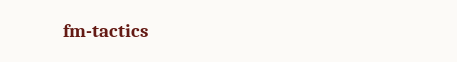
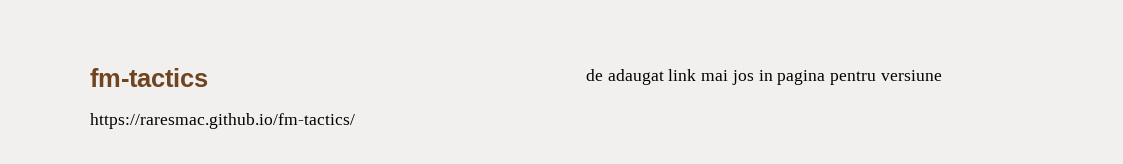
(148, 30) none -> [90,113,355,129] [586,69,942,85] // https://raresmac.github.io/fm-tactics/ // de adaugat link mai jos in pagina pentru versiune

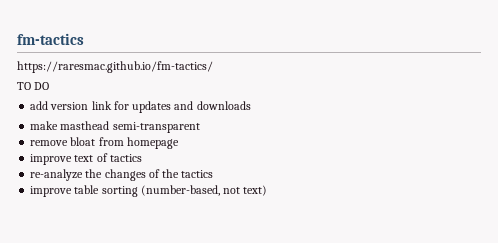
[586,69,942,85] de adaugat link mai jos in pagina pentru versiune -> [17,82,50,90] [30,101,251,113] [30,121,200,133] [30,137,179,149] [30,153,142,165] [30,169,214,181] [30,185,268,197] TO DO // add version link for updates and downloads // make masthead semi-transparent // remove bloat from homepage // improve text of tactics // re-analyze the changes of the tactics // improve table sorting (number-based, not text)

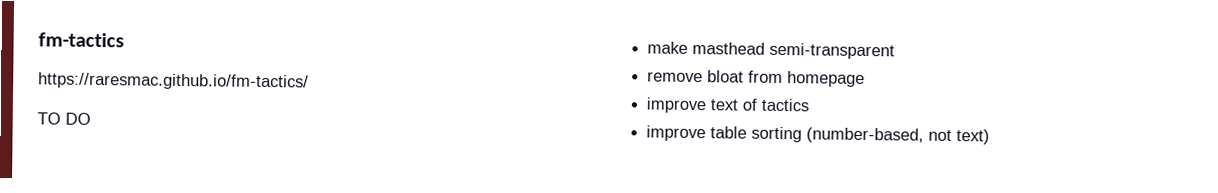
[30,101,251,113] // add version link for updates and downloads -> (91, 118) none
[30,169,214,181] // re-analyze the changes of the tactics -> (810, 105) none

